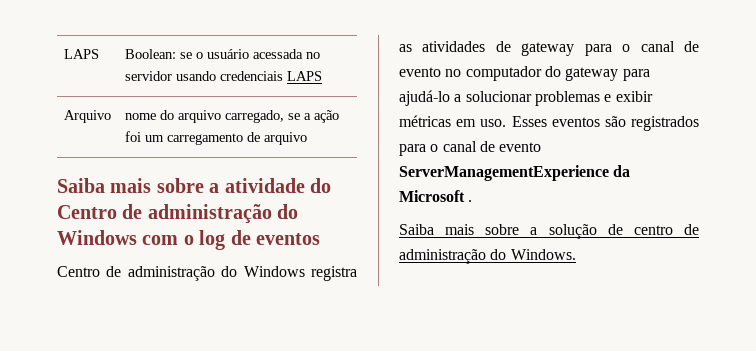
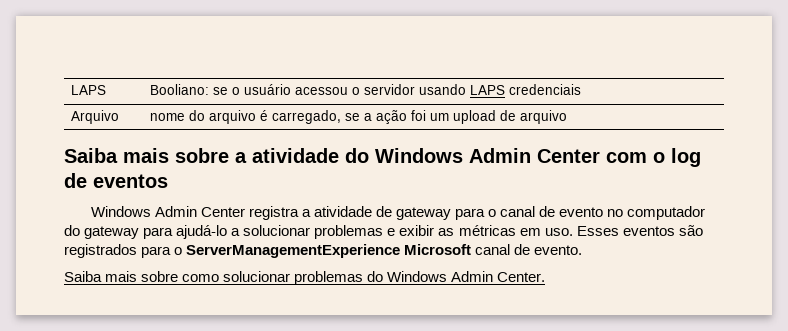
[124,49,176,59] Boolean: -> [149,84,209,95] Booliano:
[252,49,320,59] acessada no -> [294,87,360,95] acessou o
(216, 76) none -> [469,85,505,95] LAPS
[286,71,322,81] LAPS -> (581, 89) none
(221, 116) none -> [259,110,268,121] é
[166,133,243,145] carregamento -> [452,110,496,124] upload
[57,204,299,224] [57,230,137,245] Centro de administração do Windows -> [375,148,600,163] Windows Admin Center
[57,266,357,281] [399,41,486,52] Centro de administração do Windows registra as atividades -> [90,206,372,220] Windows Admin Center registra a atividade
(653, 96) none -> [438,228,455,236] as
[442,141,542,152] [399,165,631,181] [399,190,473,202] [399,224,699,239] [399,249,576,264] canal de evento ServerManagementExperience da Microsoft . // Saiba mais sobre a solução de centro de administração do Windows. -> [186,244,583,258] [64,271,546,285] ServerManagementExperience Microsoft canal de evento. // Saiba mais sobre como solucionar problemas do Windows Admin Center.

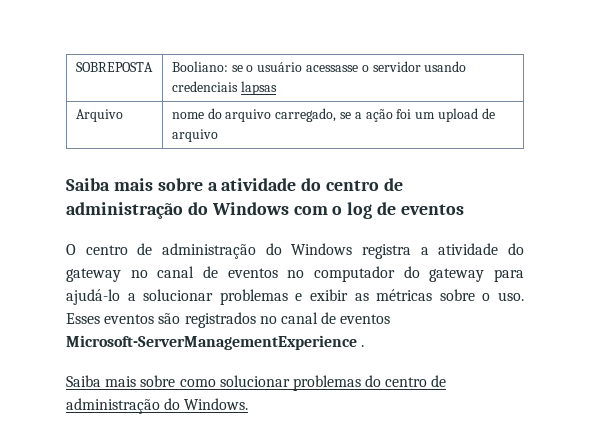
[70,85,106,95] LAPS -> [75,62,153,72] SOBREPOSTA
[294,87,348,95] acessou -> [306,65,359,72] acessasse
[469,85,505,95] LAPS -> (467, 66) none
(581, 89) none -> [240,81,277,95] lapsas
[259,110,268,121] é -> (272, 115) none
[375,148,600,163] Windows Admin Center -> [326,178,404,191] [66,202,289,219] centro de administração do Windows
[90,206,604,220] Windows Admin Center registra a atividade de gateway para o canal de evento -> [66,243,524,259] [66,266,278,282] O centro de administração do Windows registra a atividade do gateway no canal de eventos
[519,228,541,236] em -> [439,289,491,301] sobre o
[141,244,583,258] para o ServerManagementExperience Microsoft canal de evento. -> [259,312,391,324] [66,335,365,350] no canal de eventos Microsoft-ServerManagementExperience .
[387,271,546,282] Windows Admin Center. -> [385,375,447,387] [66,398,249,414] centro de administração do Windows.

